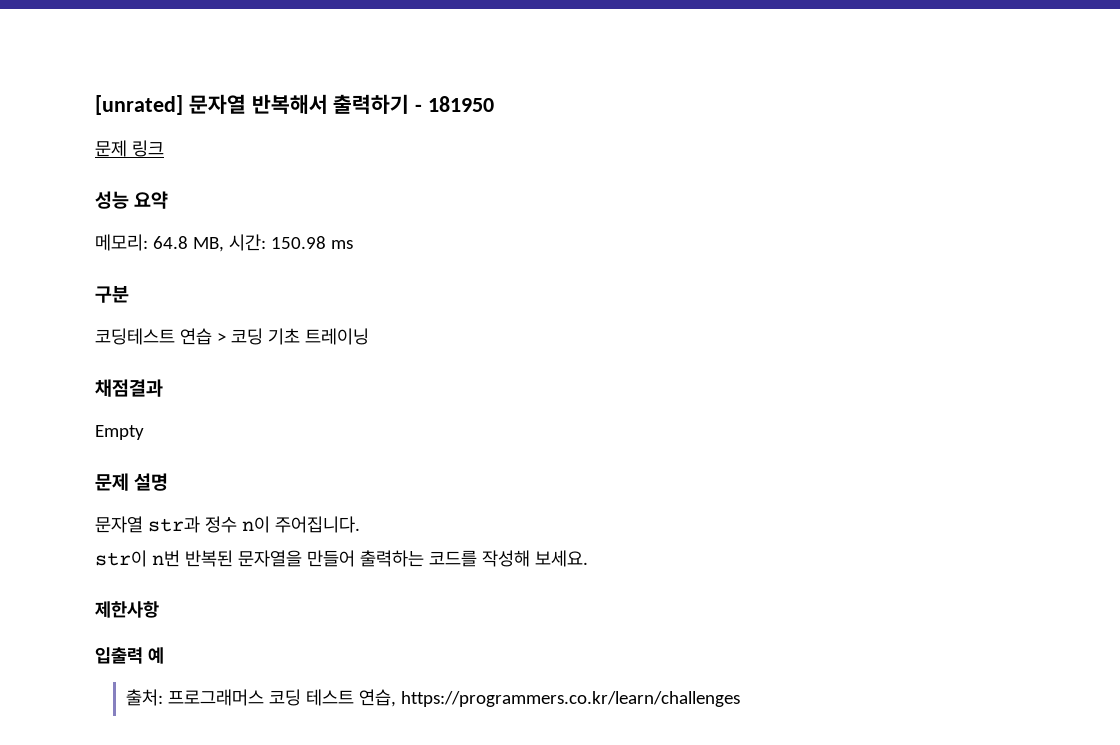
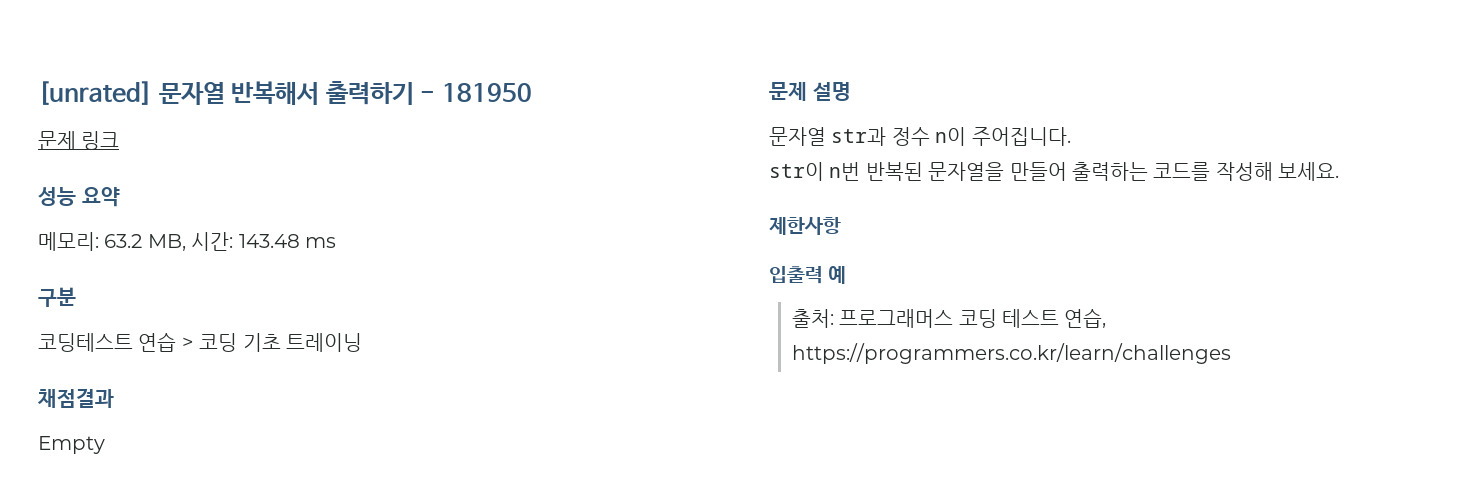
[152,236,188,249] 64.8 -> [104,234,143,248] 63.2
[270,236,326,249] 150.98 -> [238,234,300,248] 143.48

